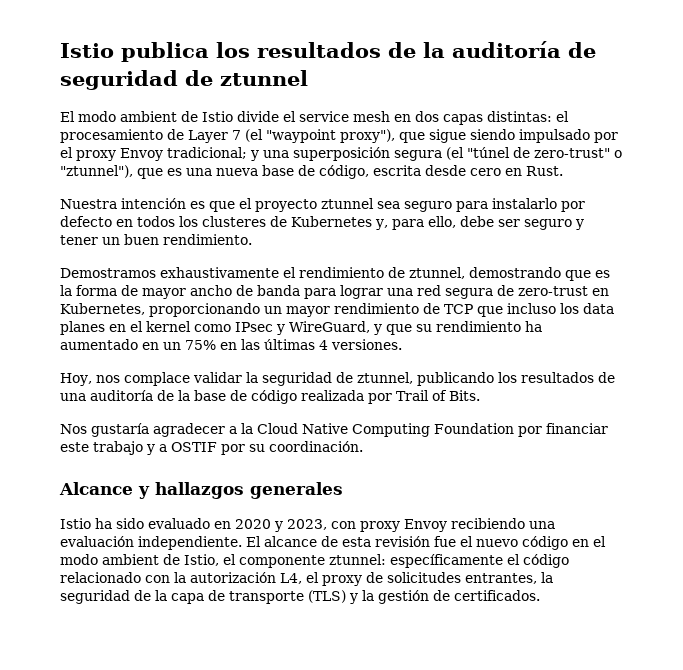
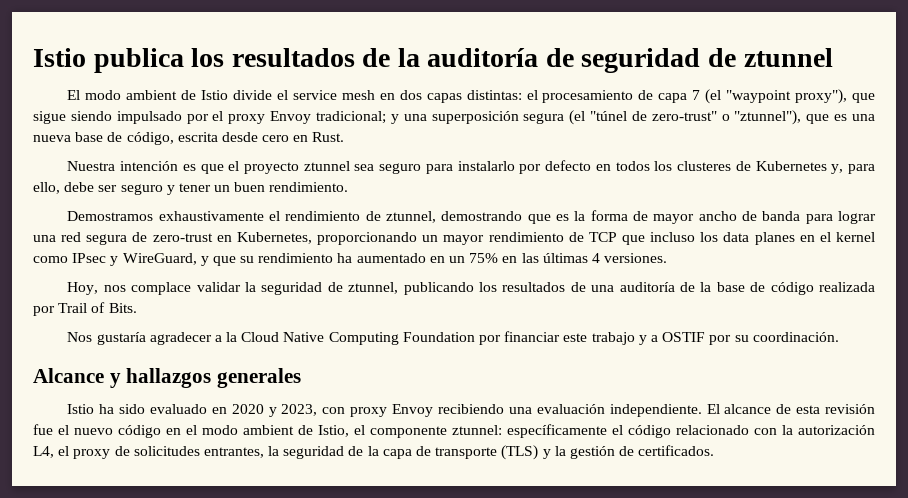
[188,130,228,143] Layer -> [658,93,688,103] capa

